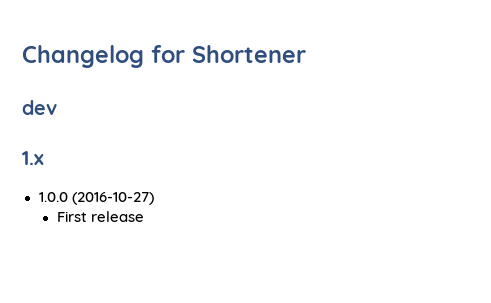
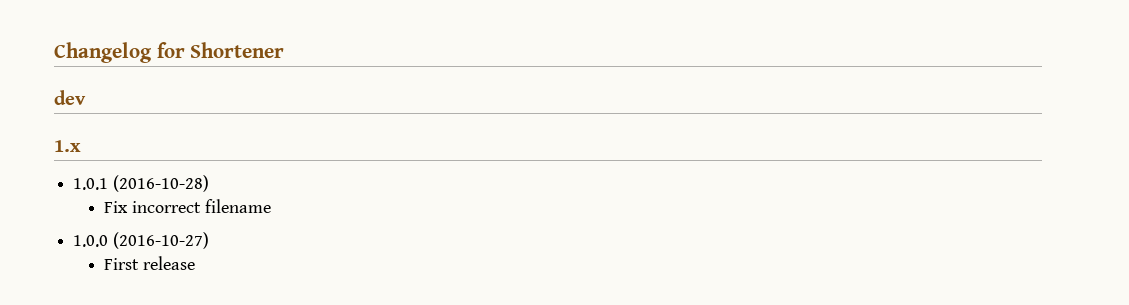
(44, 158) none -> [73,175,209,192] [104,199,271,213] // 1.0.1 (2016-10-28) // Fix incorrect filename

